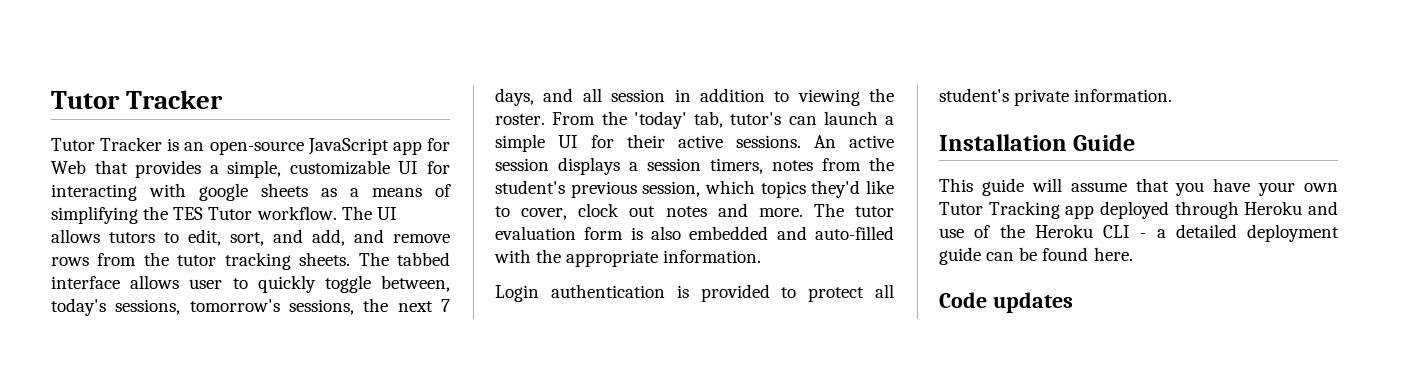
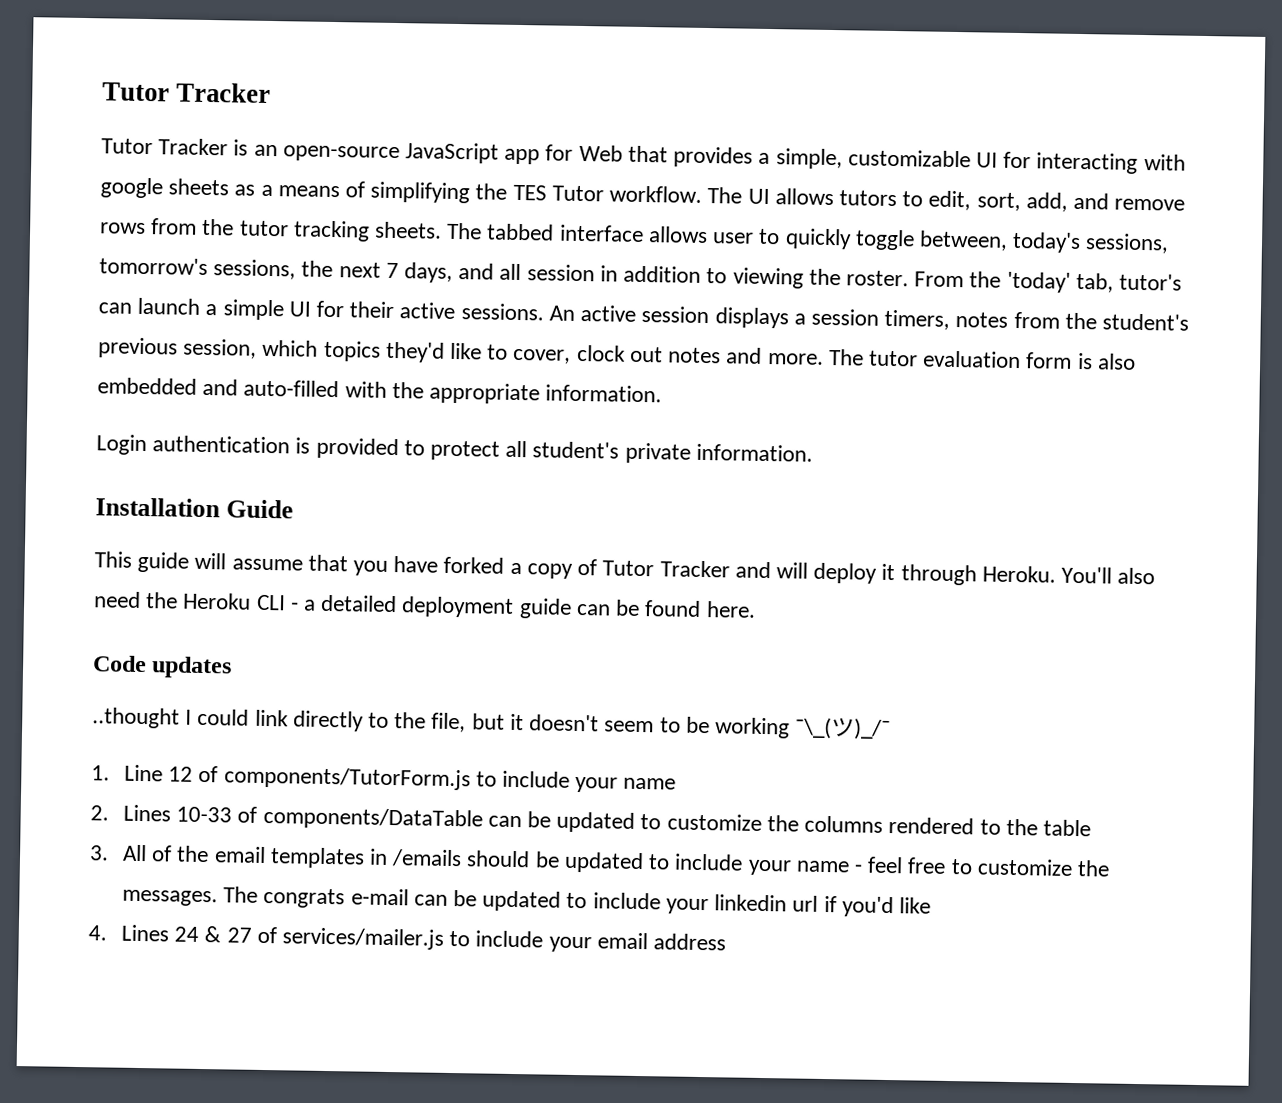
[273,229,303,243] and -> (1021, 202) none
[1258,182,1338,196] [939,201,1338,219] [939,225,991,238] your own Tutor Tracking app deployed through Heroku and use of -> [443,556,1156,586] [94,591,141,608] forked a copy of Tutor Tracker and will deploy it through Heroku. You'll also need
(1073, 302) none -> [92,707,892,741] [91,764,677,793] [90,804,1091,837] [89,844,1110,877] [121,886,931,918] [88,924,727,953] // ..thought I could link directly to the file, but it doesn't seem to be working ¯\_(ツ)_/¯ // 1. Line 12 of components/TutorForm.js to include your name // 2. Lines 10-33 of components/DataTable can be updated to customize the columns rendered to the table // 3. All of the email templates in /emails should be updated to include your name - feel free to customize the messages. The congrats e-mail can be updated to include your linkedin url if you'd like // 4. Lines 24 & 27 of services/mailer.js to include your email address

